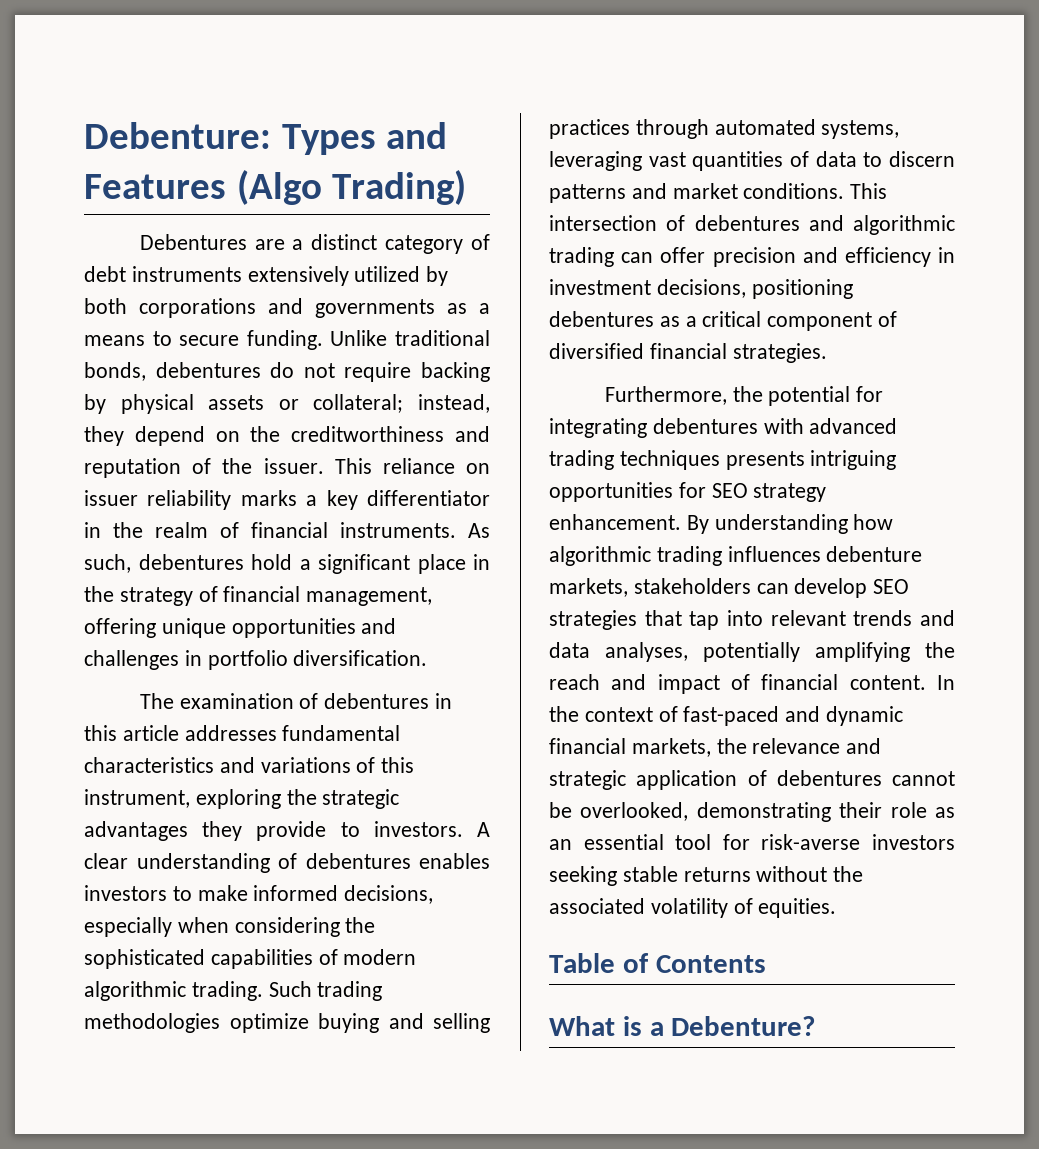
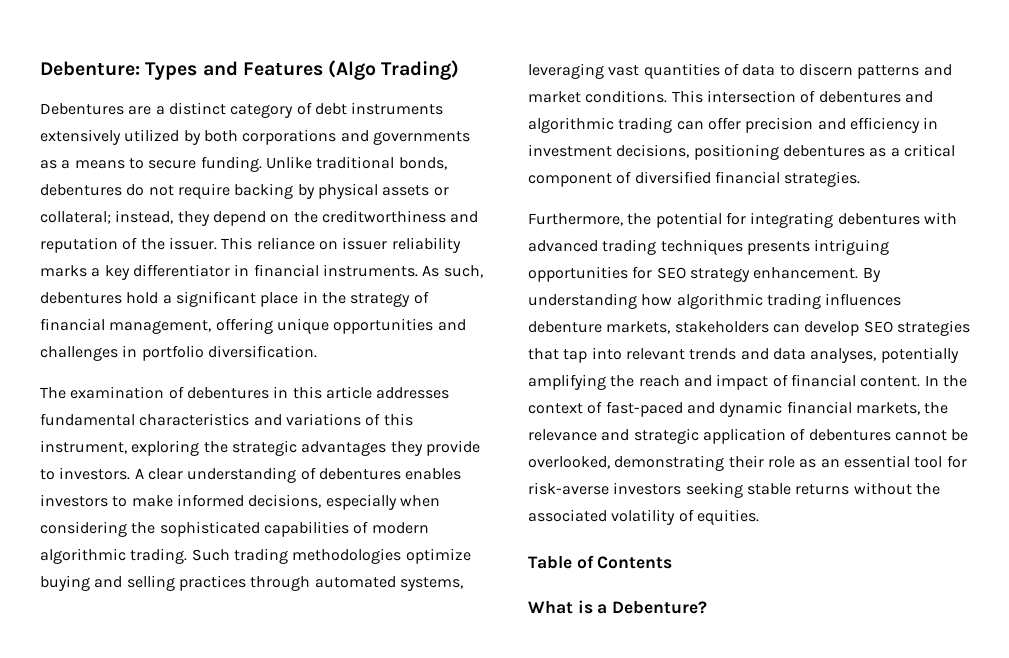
[113,522,239,538] the realm of -> (250, 270) none

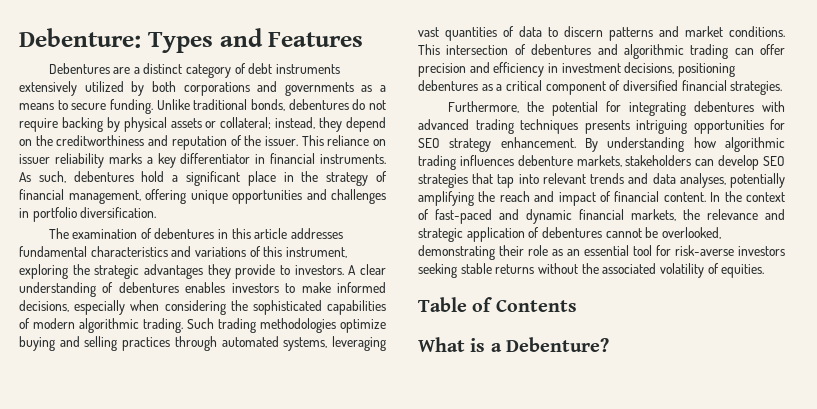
[328,60,460,80] (Algo Trading) -> (364, 39) none

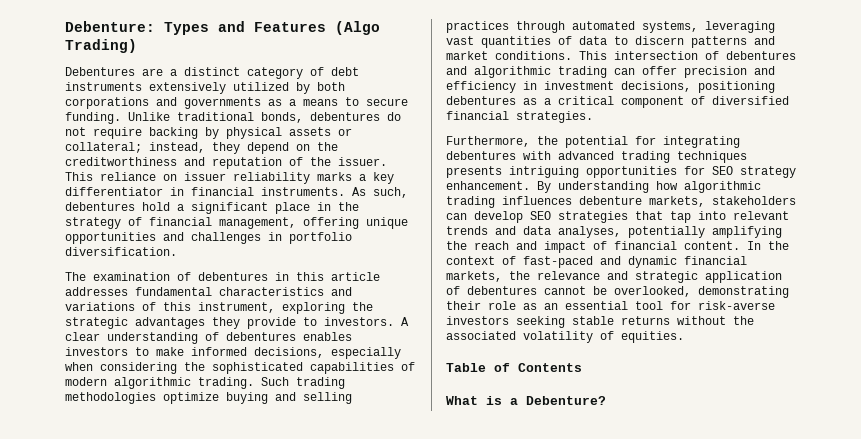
(364, 39) none -> [335,21,380,35] [65,39,137,53] (Algo Trading)

